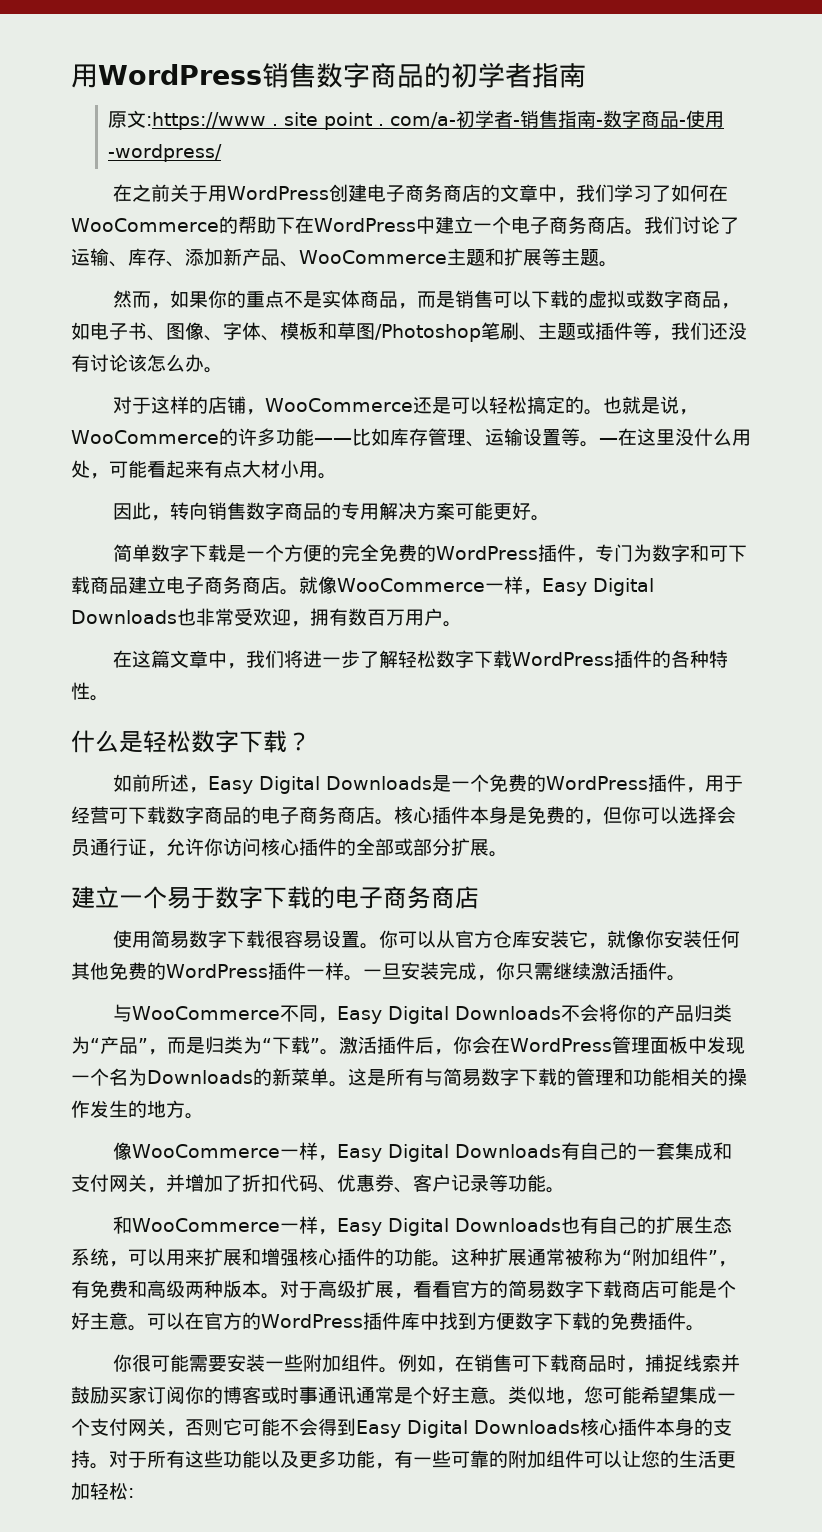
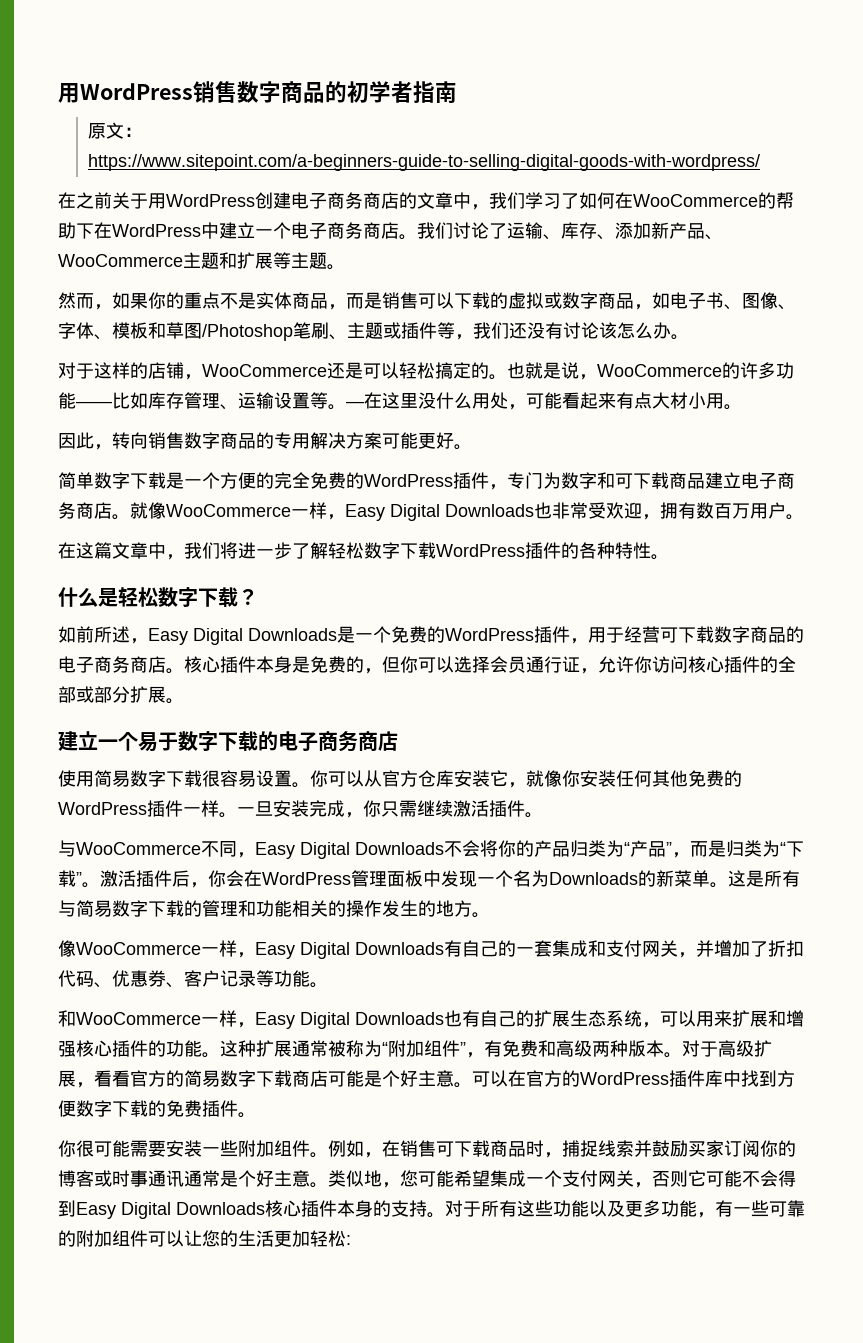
[146,110,725,130] [108,144,223,162] :https://www . site point . com/a-初学者-销售指南-数字商品-使用-wordpress/ -> [124,127,143,137] [88,154,761,171] ：https://www.sitepoint.com/a-beginners-guide-to-selling-digital-goods-with-wordpress/

